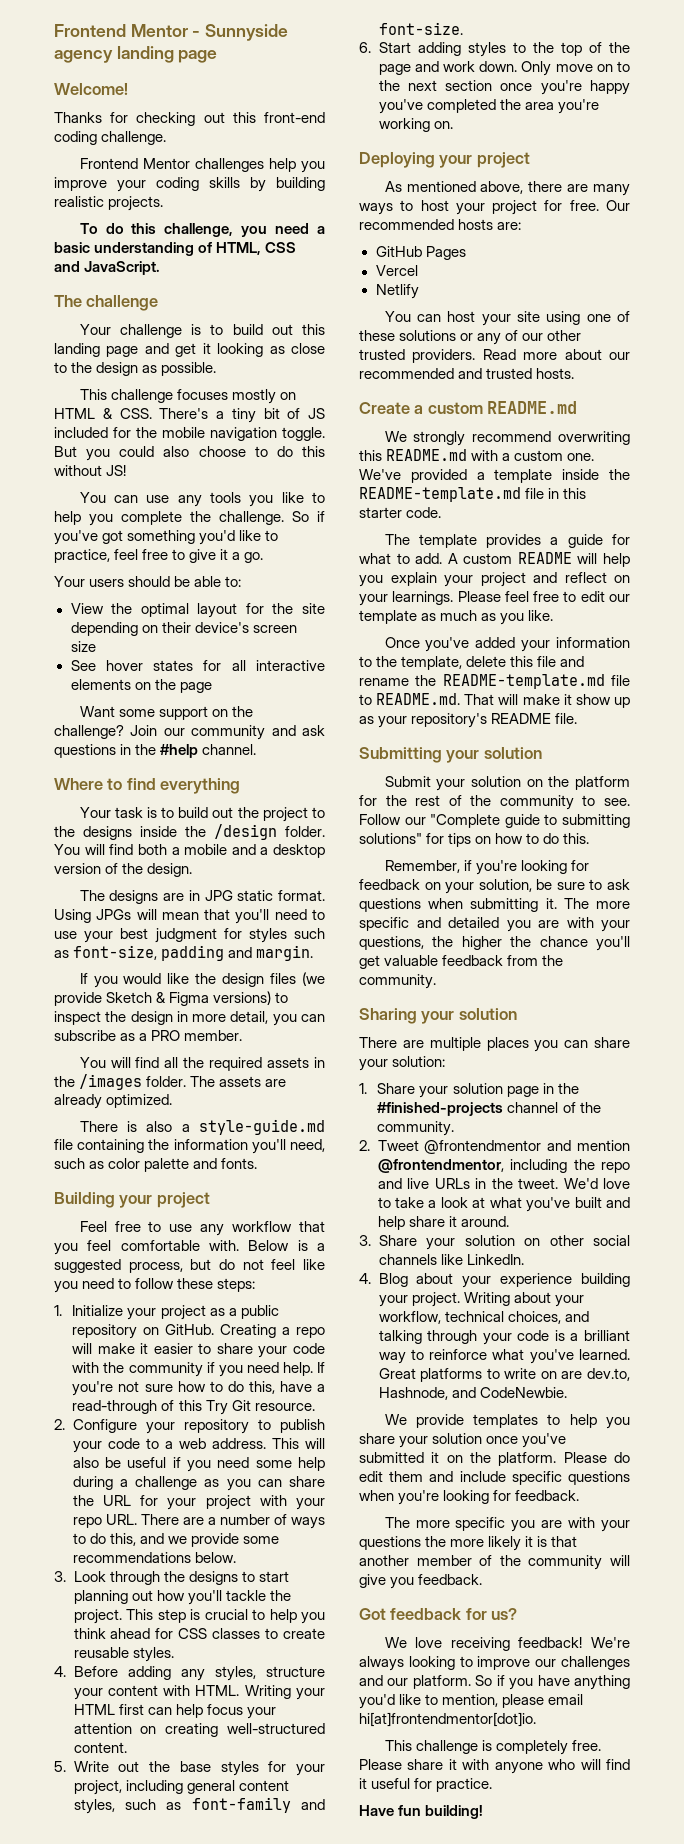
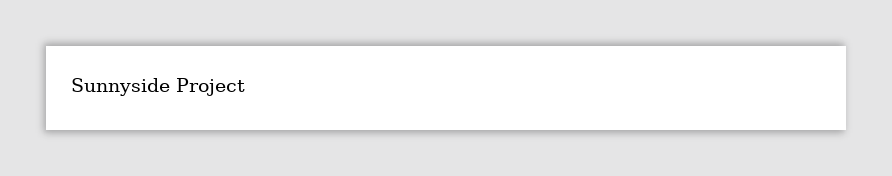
[54,24,289,41] [54,46,218,63] [54,83,128,95] [54,112,325,126] [54,131,167,145] [79,158,326,173] [54,177,325,192] [54,196,164,211] [79,223,325,237] [54,242,297,256] [54,261,161,275] [54,295,159,311] [79,324,325,338] [54,343,326,357] [54,362,217,376] [79,389,296,404] [54,408,325,423] [54,427,325,441] [54,446,325,461] [54,465,127,476] [79,492,326,507] [54,511,325,526] [54,530,279,545] [54,549,264,563] [54,576,242,587] [70,603,325,618] [70,622,297,636] [70,641,96,652] [70,660,325,671] [70,679,212,693] [79,706,253,720] [54,725,325,740] [54,744,257,758] [54,778,241,794] [79,807,325,822] [54,824,325,840] [54,844,325,858] [54,863,193,877] [79,890,325,904] [54,909,325,924] [54,928,325,943] [54,945,314,961] [79,972,325,988] [54,991,289,1006] [54,1011,325,1026] [54,1030,243,1041] [79,1057,325,1071] [54,1074,287,1090] [54,1094,173,1109] [79,1119,325,1135] [54,1139,325,1154] [54,1158,258,1172] [54,1192,210,1208] [79,1221,325,1236] [54,1240,326,1255] [54,1259,325,1273] [54,1278,256,1293] [54,1305,279,1320] [72,1324,325,1339] [72,1343,325,1358] [72,1362,325,1377] [72,1381,325,1396] [72,1400,315,1415] [54,1419,325,1434] [72,1438,325,1453] [72,1457,325,1472] [72,1476,325,1491] [72,1495,325,1510] [72,1514,326,1529] [72,1533,279,1547] [72,1552,236,1563] [54,1571,289,1585] [73,1590,291,1605] [73,1609,325,1624] [73,1628,325,1639] [73,1647,174,1662] [54,1666,325,1681] [73,1685,325,1700] [73,1704,276,1719] [73,1723,325,1737] [73,1742,127,1753] [54,1761,325,1776] [73,1780,289,1795] [73,1797,325,1814] [378,22,463,35] [359,42,630,57] [378,61,630,76] [378,80,630,95] [378,99,599,114] [378,118,453,132] [359,152,530,168] [384,181,630,196] [359,200,630,215] [359,219,522,230] [375,246,466,260] [375,265,418,276] [375,284,419,299] [384,311,630,326] [359,330,582,345] [359,349,630,363] [359,368,575,379] [359,401,578,414] [384,431,630,446] [359,449,595,461] [359,469,630,483] [359,487,587,502] [359,507,442,518] [384,534,630,548] [359,552,630,567] [359,572,630,587] [359,591,630,606] [359,610,554,625] [384,637,630,652] [359,656,585,670] [359,674,630,689] [359,693,630,708] [359,713,578,728] [359,747,542,763] [384,776,630,791] [359,795,630,810] [359,814,630,828] [359,833,590,847] [384,860,589,875] [359,879,630,894] [359,898,630,912] [359,917,630,932] [359,936,630,951] [359,955,564,969] [359,974,436,989] [359,1008,517,1024] [359,1037,630,1052] [359,1056,446,1071] [359,1083,579,1098] [377,1102,601,1116] [377,1121,455,1136] [359,1140,630,1154] [377,1159,630,1173] [377,1178,630,1189] [377,1197,630,1212] [377,1216,509,1230] [359,1235,630,1250] [378,1254,524,1265] [359,1273,630,1288] [378,1292,584,1307] [378,1311,589,1324] [378,1330,630,1345] [378,1349,630,1364] [378,1368,630,1382] [378,1387,567,1400] [384,1414,630,1429] [359,1433,567,1448] [359,1452,630,1466] [359,1471,630,1485] [359,1490,580,1505] [384,1517,630,1532] [359,1536,578,1551] [359,1555,630,1570] [359,1574,483,1589] [359,1608,518,1620] [384,1637,630,1651] [359,1656,630,1671] [359,1675,630,1690] [359,1694,584,1709] [359,1712,536,1727] [384,1740,601,1755] [359,1759,630,1774] [359,1778,493,1792] [359,1805,484,1819] Frontend Mentor - Sunnyside agency landing page // Welcome! // Thanks for checking out this front-end coding challenge. // Frontend Mentor challenges help you improve your coding skills by building realistic projects. // To do this challenge, you need a basic understanding of HTML, CSS and JavaScript. // The challenge // Your challenge is to build out this landing page and get it looking as close to the design as possible. // This challenge focuses mostly on HTML & CSS. There's a tiny bit of JS included for the mobile navigation toggle. But you could also choose to do this without JS! // You can use any tools you like to help you complete the challenge. So if you've got something you'd like to practice, feel free to give it a go. // Your users should be able to: // View the optimal layout for the site depending on their device's screen size // See hover states for all interactive elements on the page // Want some support on the challenge? Join our community and ask questions in the #help channel. // Where to find everything // Your task is to build out the project to the designs inside the /design folder. You will find both a mobile and a desktop version of the design. // The designs are in JPG static format. Using JPGs will mean that you'll need to use your best judgment for styles such as font-size, padding and margin. // If you would like the design files (we provide Sketch & Figma versions) to inspect the design in more detail, you can subscribe as a PRO member. // You will find all the required assets in the /images folder. The assets are already optimized. // There is also a style-guide.md file containing the information you'll need, such as color palette and fonts. // Building your project // Feel free to use any workflow that you feel comfortable with. Below is a suggested process, but do not feel like you need to follow these steps: // 1. Initialize your project as a public repository on GitHub. Creating a repo will make it easier to share your code with the community if you need help. If you're not sure how to do this, have a read-through of this Try Git resource. // 2. Configure your repository to publish your code to a web address. This will also be useful if you need some help during a challenge as you can share the URL for your project with your repo URL. There are a number of ways to do this, and we provide some recommendations below. // 3. Look through the designs to start planning out how you'll tackle the project. This step is crucial to help you think ahead for CSS classes to create reusable styles. // 4. Before adding any styles, structure your content with HTML. Writing your HTML first can help focus your attention on creating well-structured content. // 5. Write out the base styles for your project, including general content styles, such as font-family and font-size. // 6. Start adding styles to the top of the page and work down. Only move on to the next section once you're happy you've completed the area you're working on. // Deploying your project // As mentioned above, there are many ways to host your project for free. Our recommended hosts are: // GitHub Pages // Vercel // Netlify // You can host your site using one of these solutions or any of our other trusted providers. Read more about our recommended and trusted hosts. // Create a custom README.md // We strongly recommend overwriting this README.md with a custom one. We've provided a template inside the README-template.md file in this starter code. // The template provides a guide for what to add. A custom README will help you explain your project and reflect on your learnings. Please feel free to edit our template as much as you like. // Once you've added your information to the template, delete this file and rename the README-template.md file to README.md. That will make it show up as your repository's README file. // Submitting your solution // Submit your solution on the platform for the rest of the community to see. Follow our "Complete guide to submitting solutions" for tips on how to do this. // Remember, if you're looking for feedback on your solution, be sure to ask questions when submitting it. The more specific and detailed you are with your questions, the higher the chance you'll get valuable feedback from the community. // Sharing your solution // There are multiple places you can share your solution: // 1. Share your solution page in the #finished-projects channel of the community. // 2. Tweet @frontendmentor and mention @frontendmentor, including the repo and live URLs in the tweet. We'd love to take a look at what you've built and help share it around. // 3. Share your solution on other social channels like LinkedIn. // 4. Blog about your experience building your project. Writing about your workflow, technical choices, and talking through your code is a brilliant way to reinforce what you've learned. Great platforms to write on are dev.to, Hashnode, and CodeNewbie. // We provide templates to help you share your solution once you've submitted it on the platform. Please do edit them and include specific questions when you're looking for feedback. // The more specific you are with your questions the more likely it is that another member of the community will give you feedback. // Got feedback for us? // We love receiving feedback! We're always looking to improve our challenges and our platform. So if you have anything you'd like to mention, please email hi[at]frontendmentor[dot]io. // This challenge is completely free. Please share it with anyone who will find it useful for practice. // Have fun building! -> [71,78,245,96] Sunnyside Project

